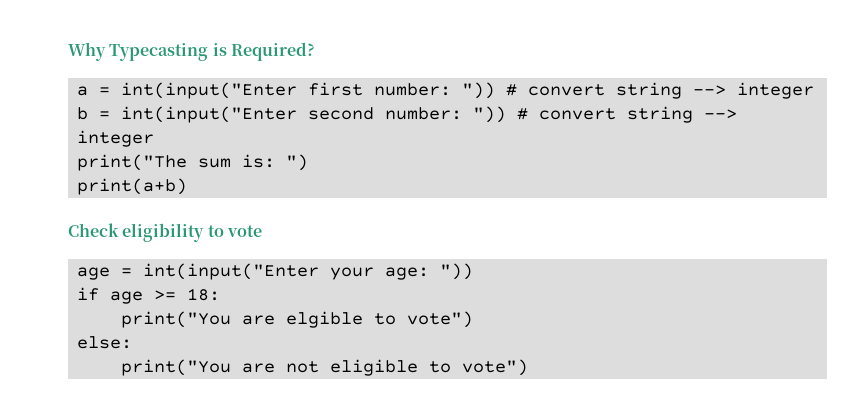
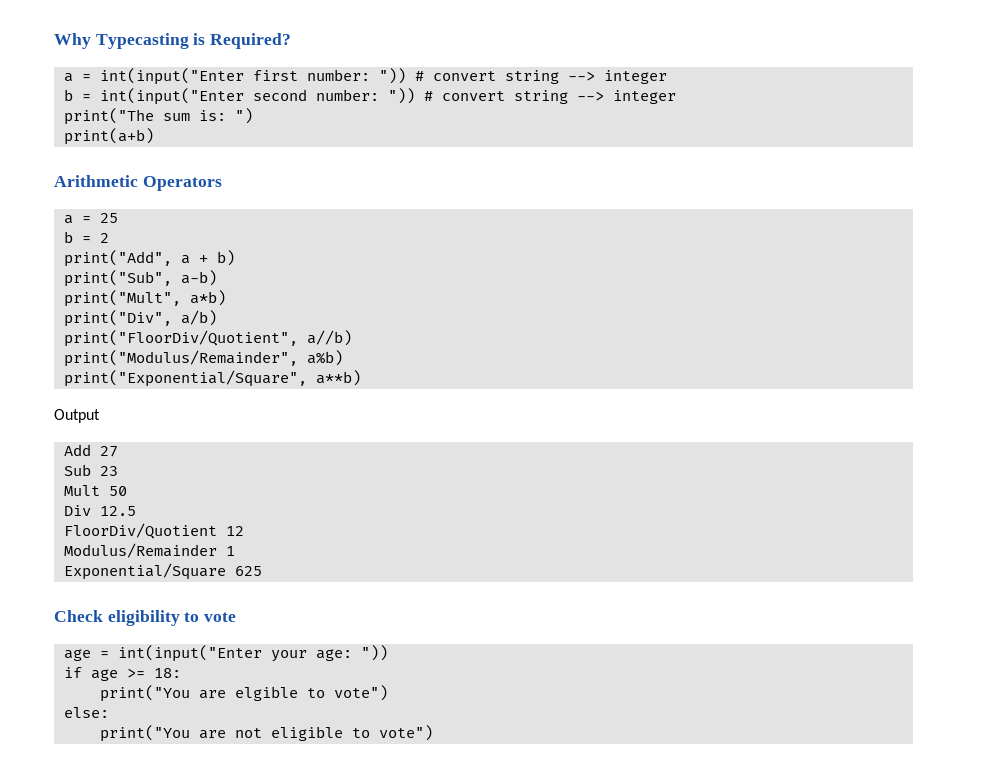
(187, 186) none -> [54,175,222,191] [63,213,118,224] [63,231,109,243] [63,250,235,267] [63,270,217,287] [63,290,226,307] [63,310,217,327] [63,330,352,347] [63,350,343,367] [63,370,361,387] [54,409,100,423] [63,444,118,457] [63,464,118,476] [63,485,127,496] [63,505,136,516] [63,523,244,539] [63,543,235,558] [63,563,262,580] // Arithmetic Operators // a = 25 // b = 2 // print("Add", a + b) // print("Sub", a-b) // print("Mult", a*b) // print("Div", a/b) // print("FloorDiv/Quotient", a//b) // print("Modulus/Remainder", a%b) // print("Exponential/Square", a**b) // Output // Add 27 // Sub 23 // Mult 50 // Div 12.5 // FloorDiv/Quotient 12 // Modulus/Remainder 1 // Exponential/Square 625

